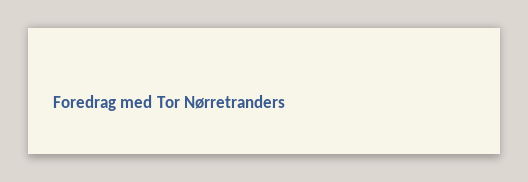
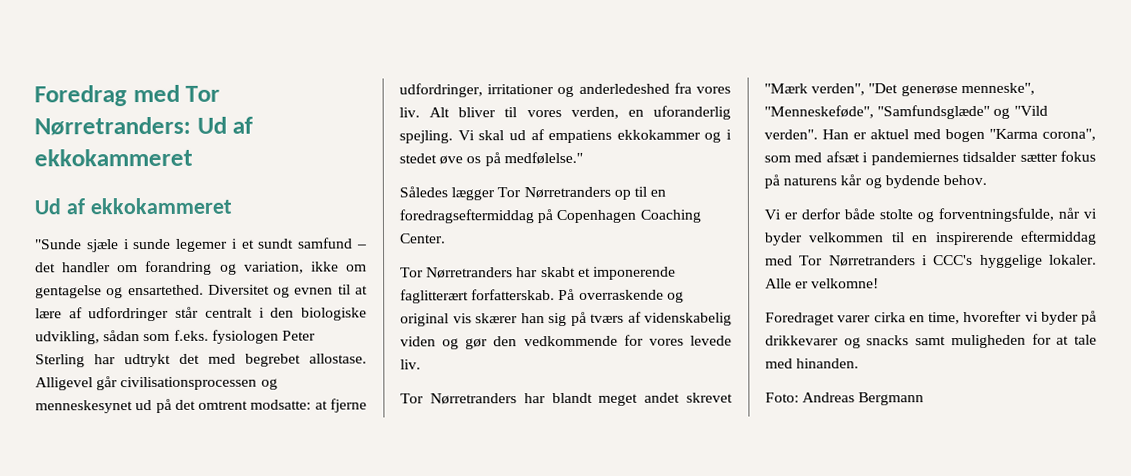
[184,95,286,109] Nørretranders -> [34,116,254,136] [34,148,193,167] [34,197,232,215] [35,237,367,253] [35,260,367,276] [35,284,368,299] [35,306,368,322] [35,329,316,345] [35,353,367,368] [35,376,278,391] [35,398,367,414] [399,82,731,98] [399,105,731,120] [399,129,732,144] [399,151,583,167] [399,186,667,201] [399,209,701,224] [399,233,446,244] [400,266,676,280] [400,288,684,304] [400,311,732,327] [400,334,732,350] [400,359,421,370] [400,392,733,406] [764,82,1035,97] [764,104,1048,120] [764,128,1096,143] [764,150,1096,166] [764,174,987,189] [764,207,1097,223] [764,230,1097,246] [765,254,1097,268] [765,278,880,289] [765,310,1097,326] [765,333,1097,349] [765,358,860,369] [765,392,925,406] Nørretranders: Ud af ekkokammeret // Ud af ekkokammeret // "Sunde sjæle i sunde legemer i et sundt samfund – det handler om forandring og variation, ikke om gentagelse og ensartethed. Diversitet og evnen til at lære af udfordringer står centralt i den biologiske udvikling, sådan som f.eks. fysiologen Peter Sterling har udtrykt det med begrebet allostase. Alligevel går civilisationsprocessen og menneskesynet ud på det omtrent modsatte: at fjerne udfordringer, irritationer og anderledeshed fra vores liv. Alt bliver til vores verden, en uforanderlig spejling. Vi skal ud af empatiens ekkokammer og i stedet øve os på medfølelse." // Således lægger Tor Nørretranders op til en foredragseftermiddag på Copenhagen Coaching Center. // Tor Nørretranders har skabt et imponerende faglitterært forfatterskab. På overraskende og original vis skærer han sig på tværs af videnskabelig viden og gør den vedkommende for vores levede liv. // Tor Nørretranders har blandt meget andet skrevet "Mærk verden", "Det generøse menneske", "Menneskeføde", "Samfundsglæde" og "Vild verden". Han er aktuel med bogen "Karma corona", som med afsæt i pandemiernes tidsalder sætter fokus på naturens kår og bydende behov. // Vi er derfor både stolte og forventningsfulde, når vi byder velkommen til en inspirerende eftermiddag med Tor Nørretranders i CCC's hyggelige lokaler. Alle er velkomne! // Foredraget varer cirka en time, hvorefter vi byder på drikkevarer og snacks samt muligheden for at tale med hinanden. // Foto: Andreas Bergmann

